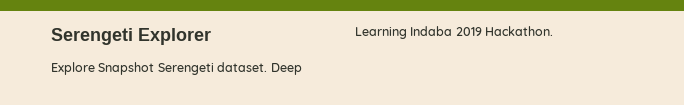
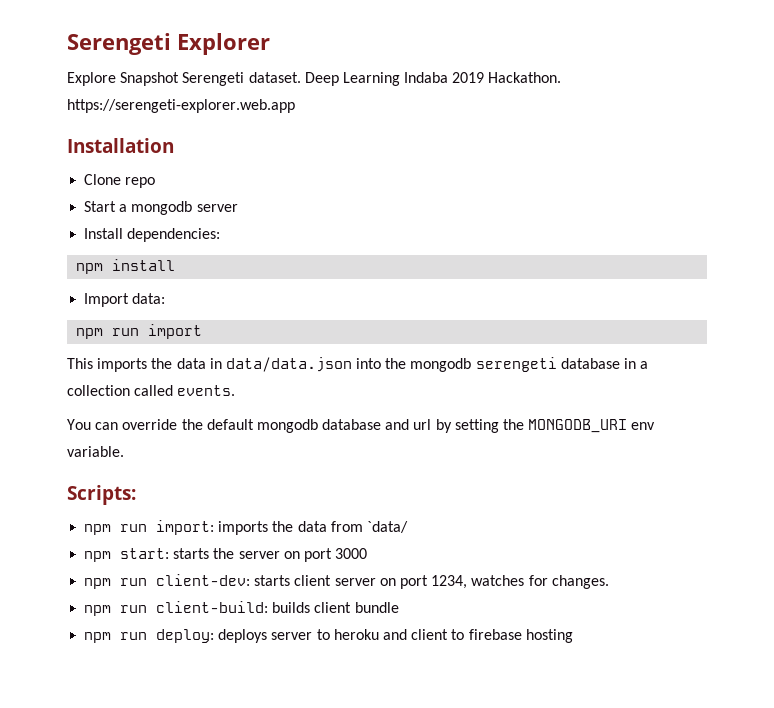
(554, 31) none -> [67,99,295,113] [67,138,174,153] [84,174,156,188] [84,201,238,215] [84,228,221,242] [76,259,176,274] [84,293,166,307] [76,324,203,339] [67,357,649,372] [67,385,236,396] [67,419,656,433] [67,446,124,457] [67,485,136,505] [84,520,408,535] [84,548,368,562] [84,574,609,589] [84,601,399,616] [84,629,573,643] https://serengeti-explorer.web.app // Installation // Clone repo // Start a mongodb server // Install dependencies: // npm install // Import data: // npm run import // This imports the data in data/data.json into the mongodb serengeti database in a collection called events. // You can override the default mongodb database and url by setting the MONGODB_URI env variable. // Scripts: // npm run import: imports the data from `data/ // npm start: starts the server on port 3000 // npm run client-dev: starts client server on port 1234, watches for changes. // npm run client-build: builds client bundle // npm run deploy: deploys server to heroku and client to firebase hosting

